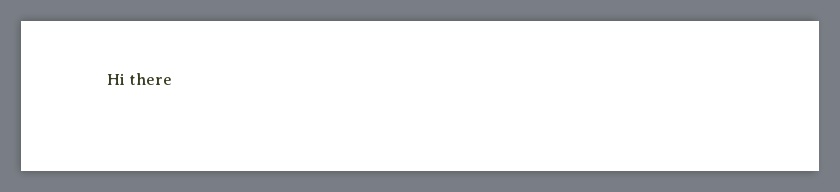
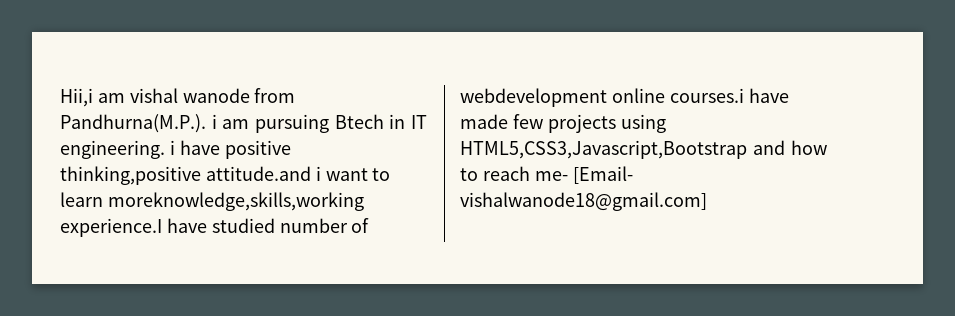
[107,73,173,85] Hi there -> [60,88,296,107] [60,114,428,133] [60,140,291,159] [60,166,391,185] [60,192,364,211] [60,218,370,237] [460,88,789,107] [460,114,666,133] [460,140,827,159] [460,166,633,184] [460,192,707,211] Hii,i am vishal wanode from Pandhurna(M.P.). i am pursuing Btech in IT engineering. i have positive thinking,positive attitude.and i want to learn moreknowledge,skills,working experience.I have studied number of webdevelopment online courses.i have made few projects using HTML5,CSS3,Javascript,Bootstrap and how to reach me- [Email- vishalwanode18@gmail.com]

